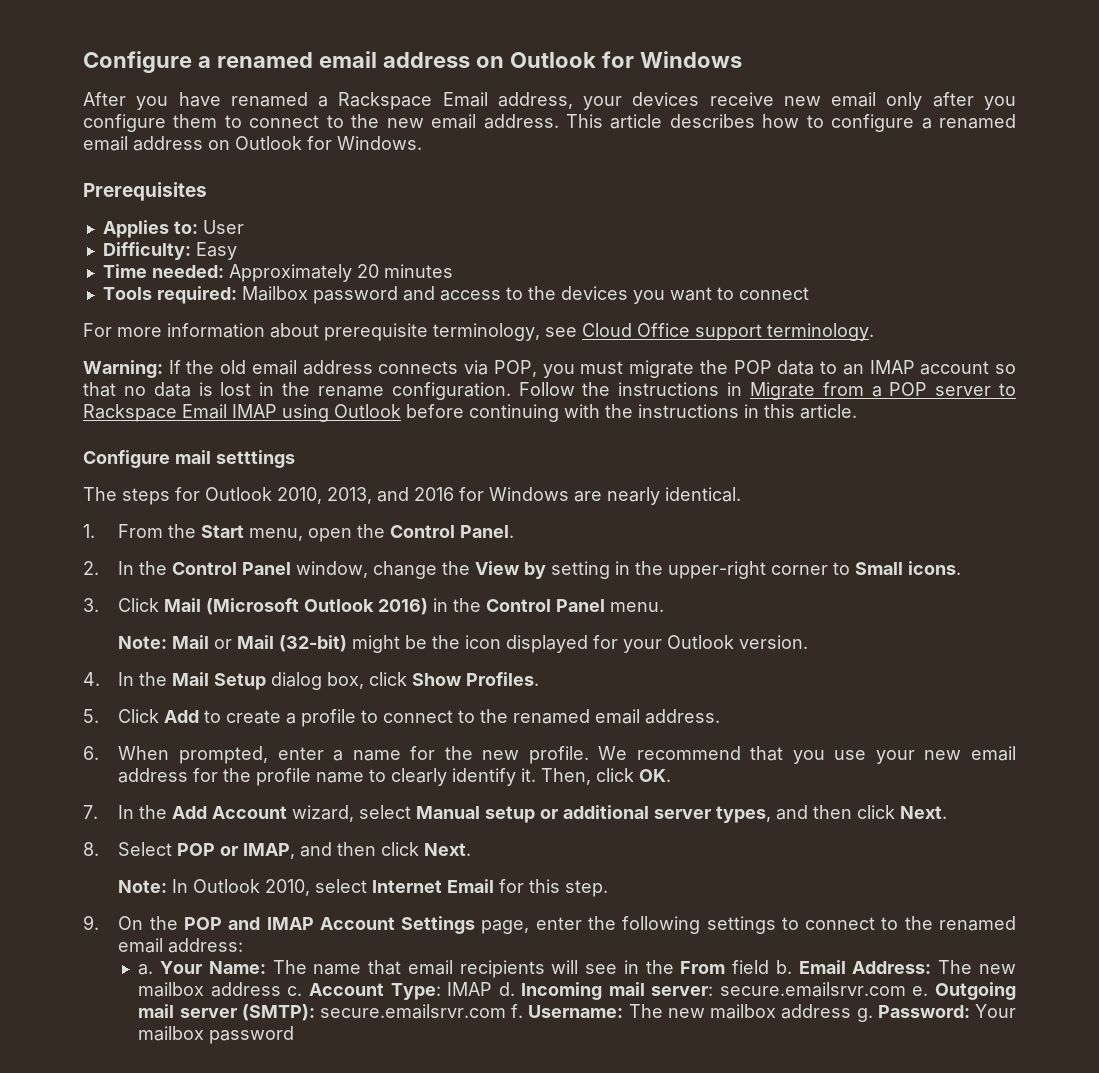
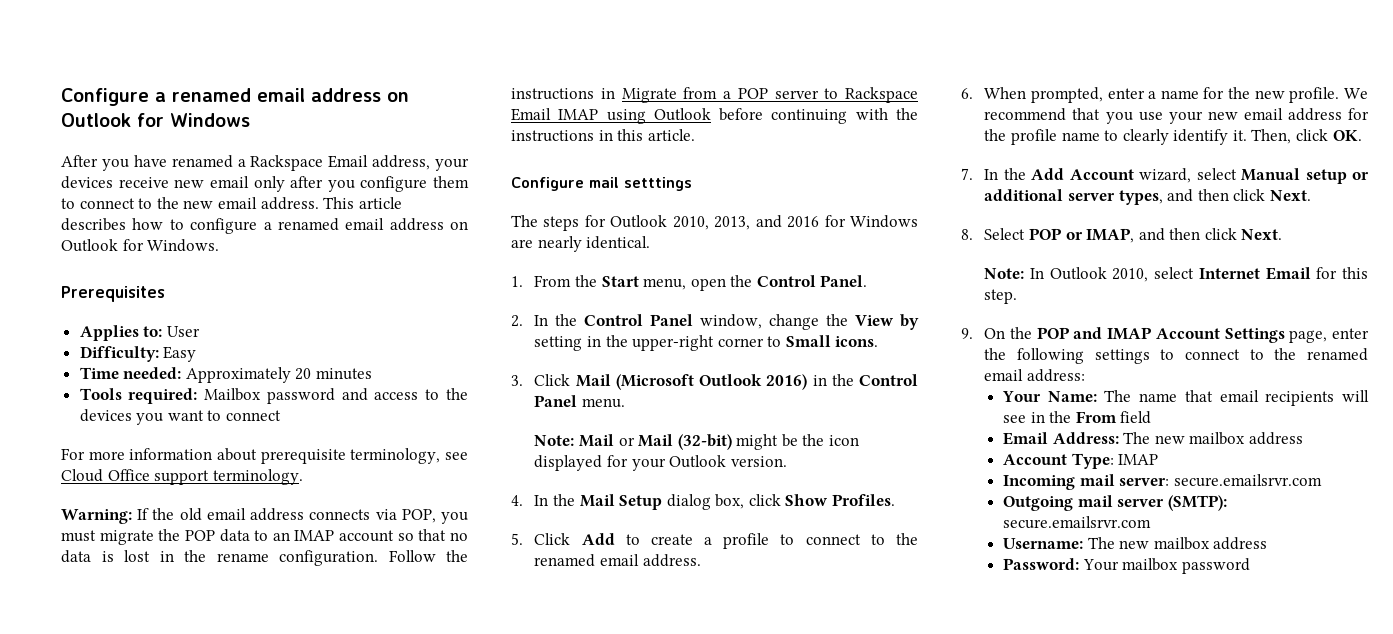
[138,964,154,975] a. -> (1085, 375) none
[775,960,792,974] b. -> (1152, 417) //
[287,986,303,996] c. -> (1304, 438) //
[498,982,515,996] d. -> (1159, 459) //
[912,986,929,996] e. -> (1322, 480) //
[511,1004,524,1018] f. -> (1152, 522) //
[856,1008,873,1022] g. -> (1268, 543) //

